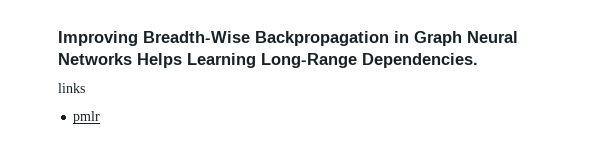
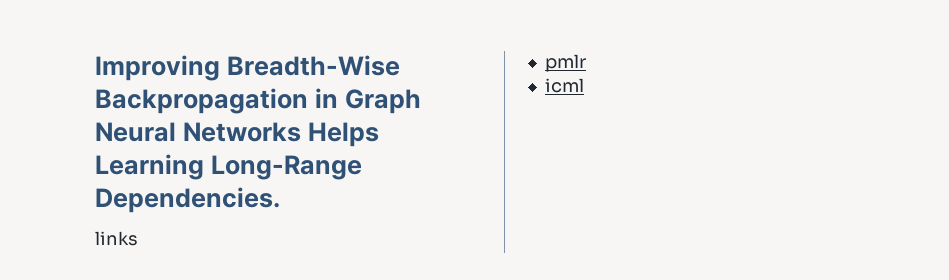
(101, 117) none -> [544,78,584,93] // icml

